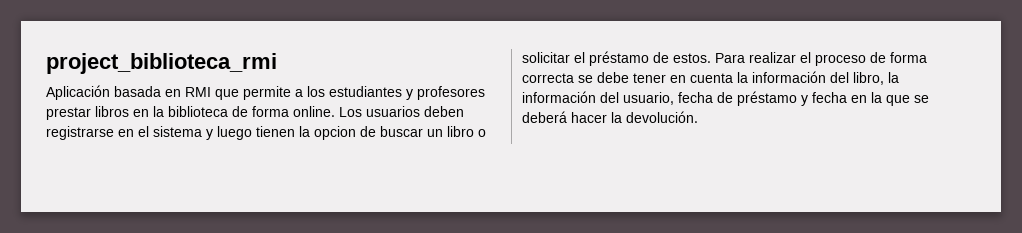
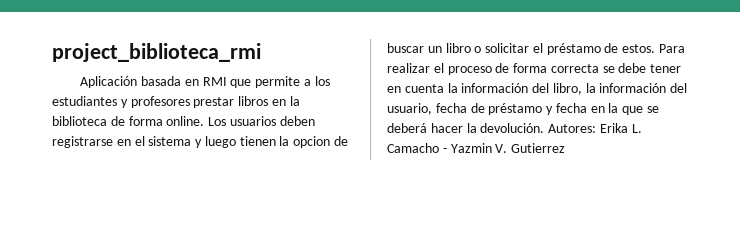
(698, 117) none -> [548,123,642,133] [387,143,566,153] Autores: Erika L. Camacho - Yazmin V. Gutierrez

